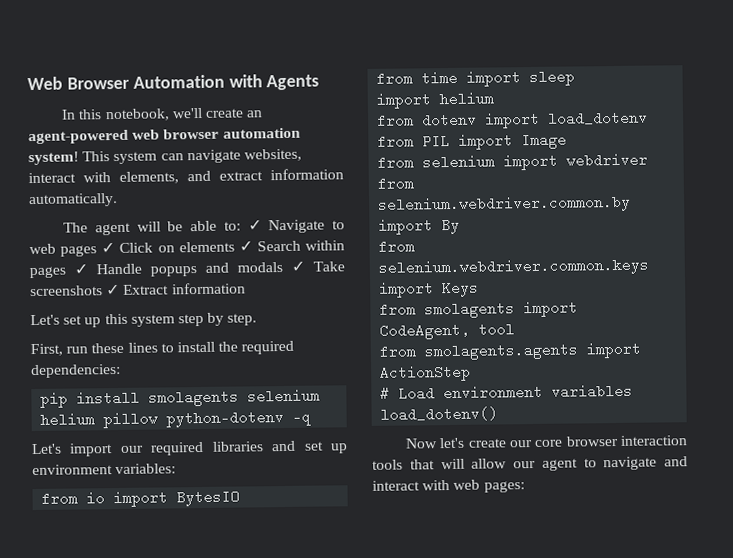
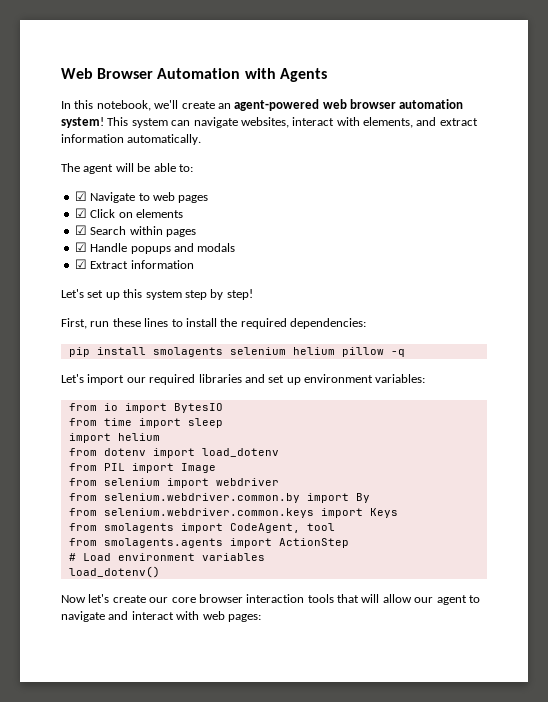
[247,219,262,231] ✓ -> [74,191,87,201] // ☑
[101,242,116,254] ✓ -> [74,208,87,218] // ☑
[238,240,253,252] ✓ -> [74,225,87,235] // ☑
[74,263,88,275] ✓ -> [74,242,87,252] // ☑
[291,260,345,272] [30,283,121,297] ✓ Take screenshots ✓ -> [74,259,87,269] // ☑
[227,313,258,326] step. -> [226,289,253,300] step!
[166,409,285,428] python-dotenv -> (384, 352) none

